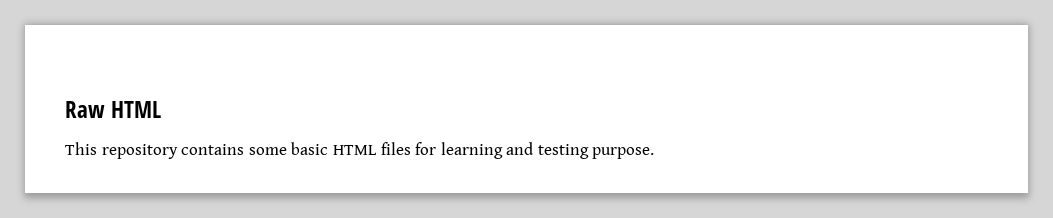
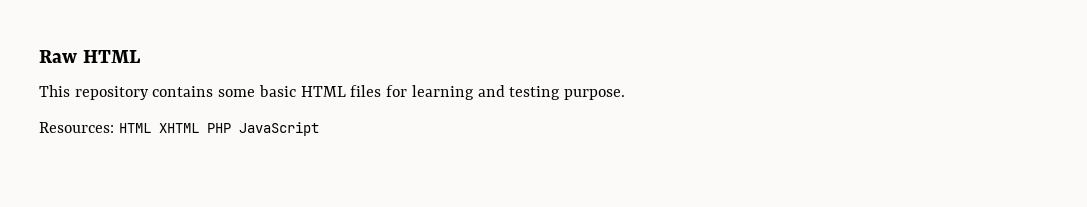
(655, 153) none -> [39,122,319,136] // Resources: HTML XHTML PHP JavaScript

